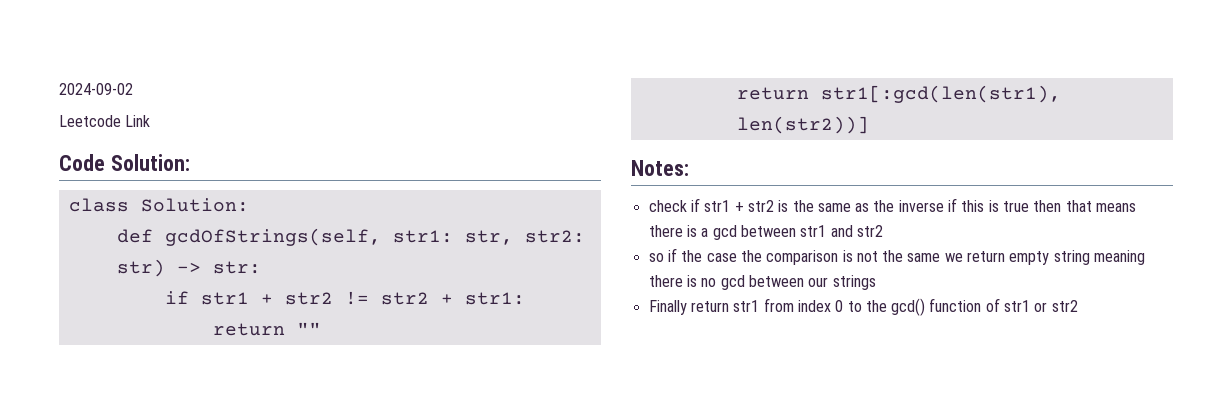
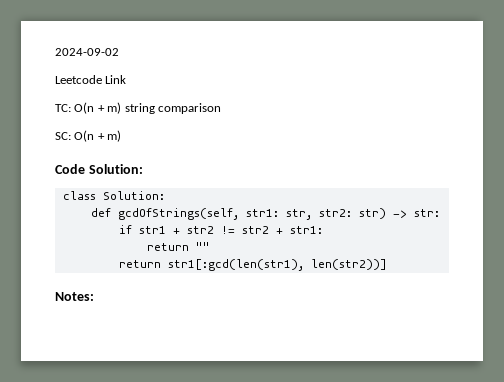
(151, 121) none -> [55,102,221,114] [55,130,122,142] // TC: O(n + m) string comparison // SC: O(n + m)
[648,198,1137,212] [648,225,883,240] [648,248,1146,265] [648,275,876,290] [648,298,1078,316] // check if str1 + str2 is the same as the inverse if this is true then that means there is a gcd between str1 and str2 // so if the case the comparison is not the same we return empty string meaning there is no gcd between our strings // Finally return str1 from index 0 to the gcd() function of str1 or str2 -> (94, 296) none

